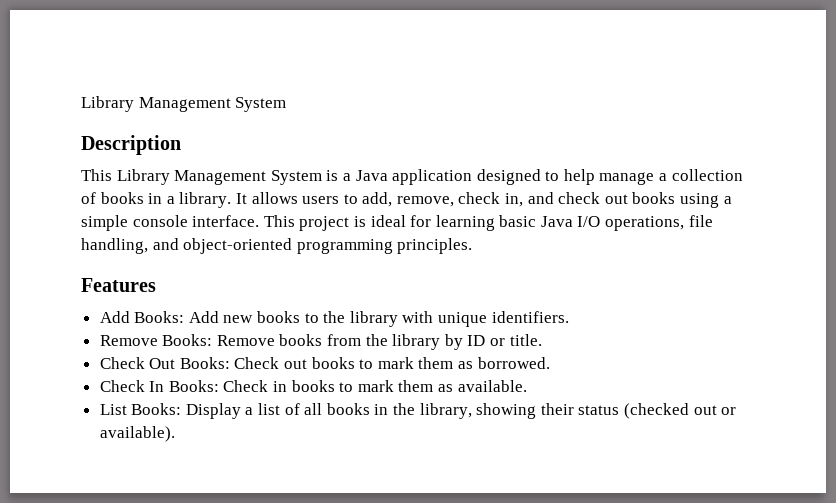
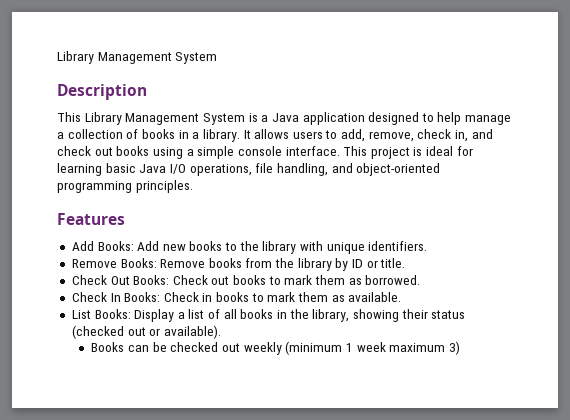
(175, 434) none -> [91,341,460,355] // Books can be checked out weekly (minimum 1 week maximum 3)

